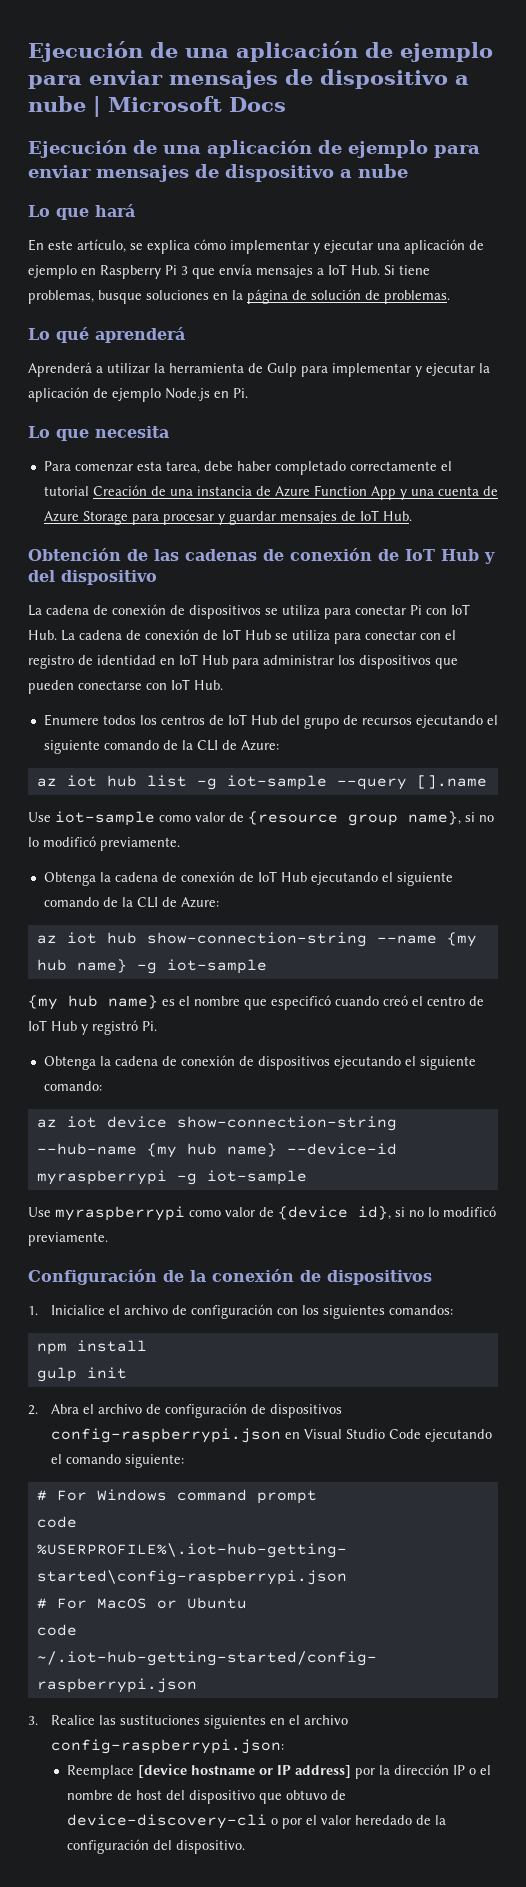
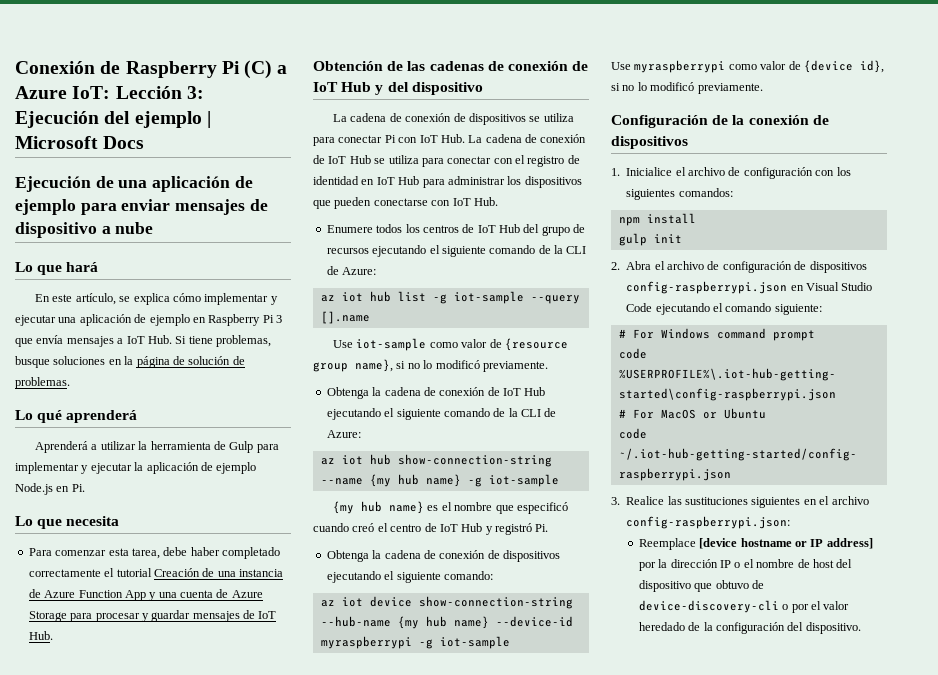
[28,41,493,62] [28,69,469,89] [28,96,86,112] Ejecución de una aplicación de ejemplo para enviar mensajes de dispositivo a nube -> [15,60,288,79] [15,86,204,99] [15,111,202,128] Conexión de Raspberry Pi (C) a Azure IoT: Lección 3: Ejecución del ejemplo

